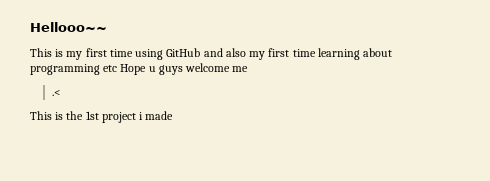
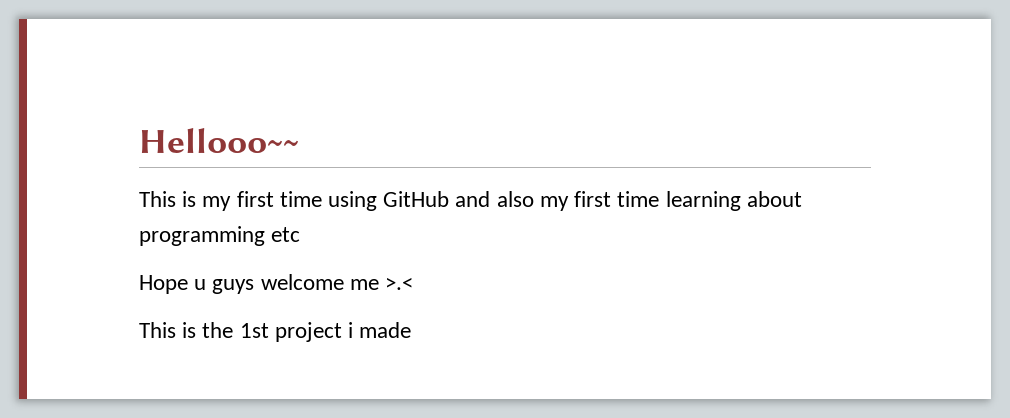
(118, 68) none -> (301, 234) //
[51,90,61,96] // .< -> [385,277,414,290] >.<

